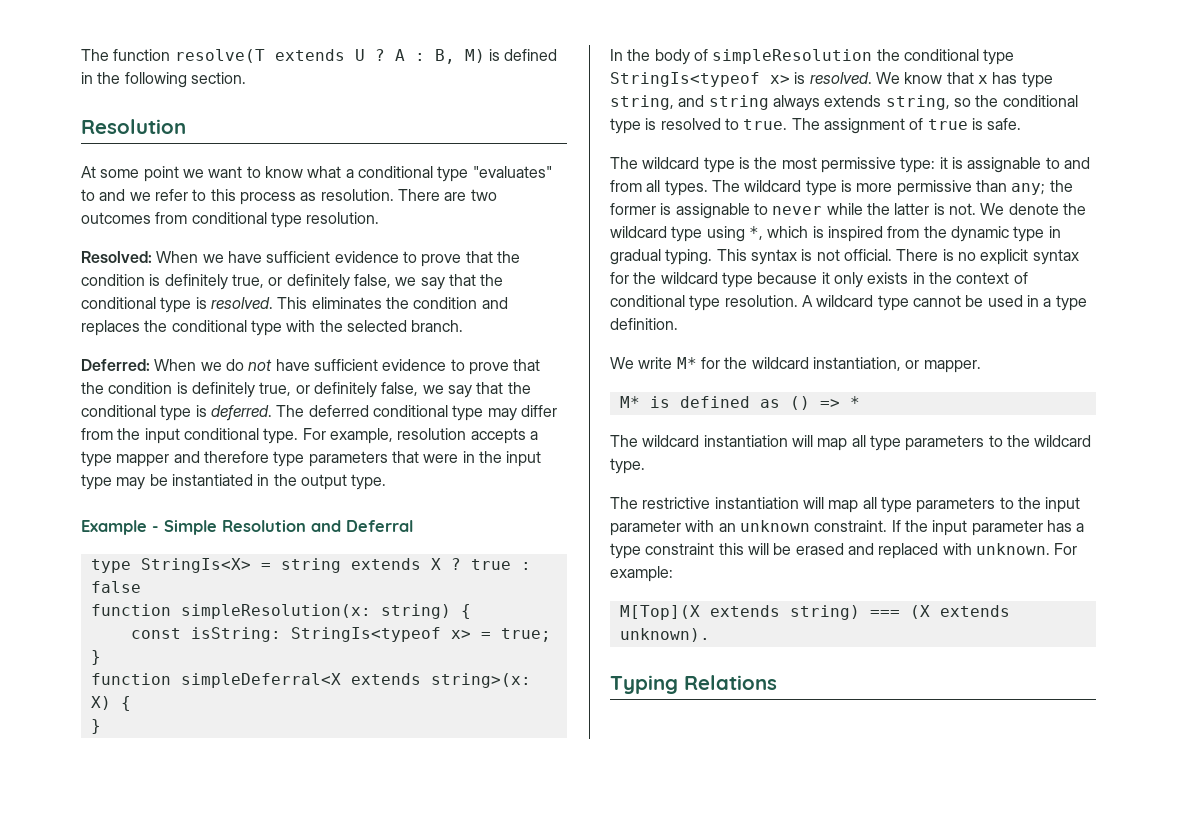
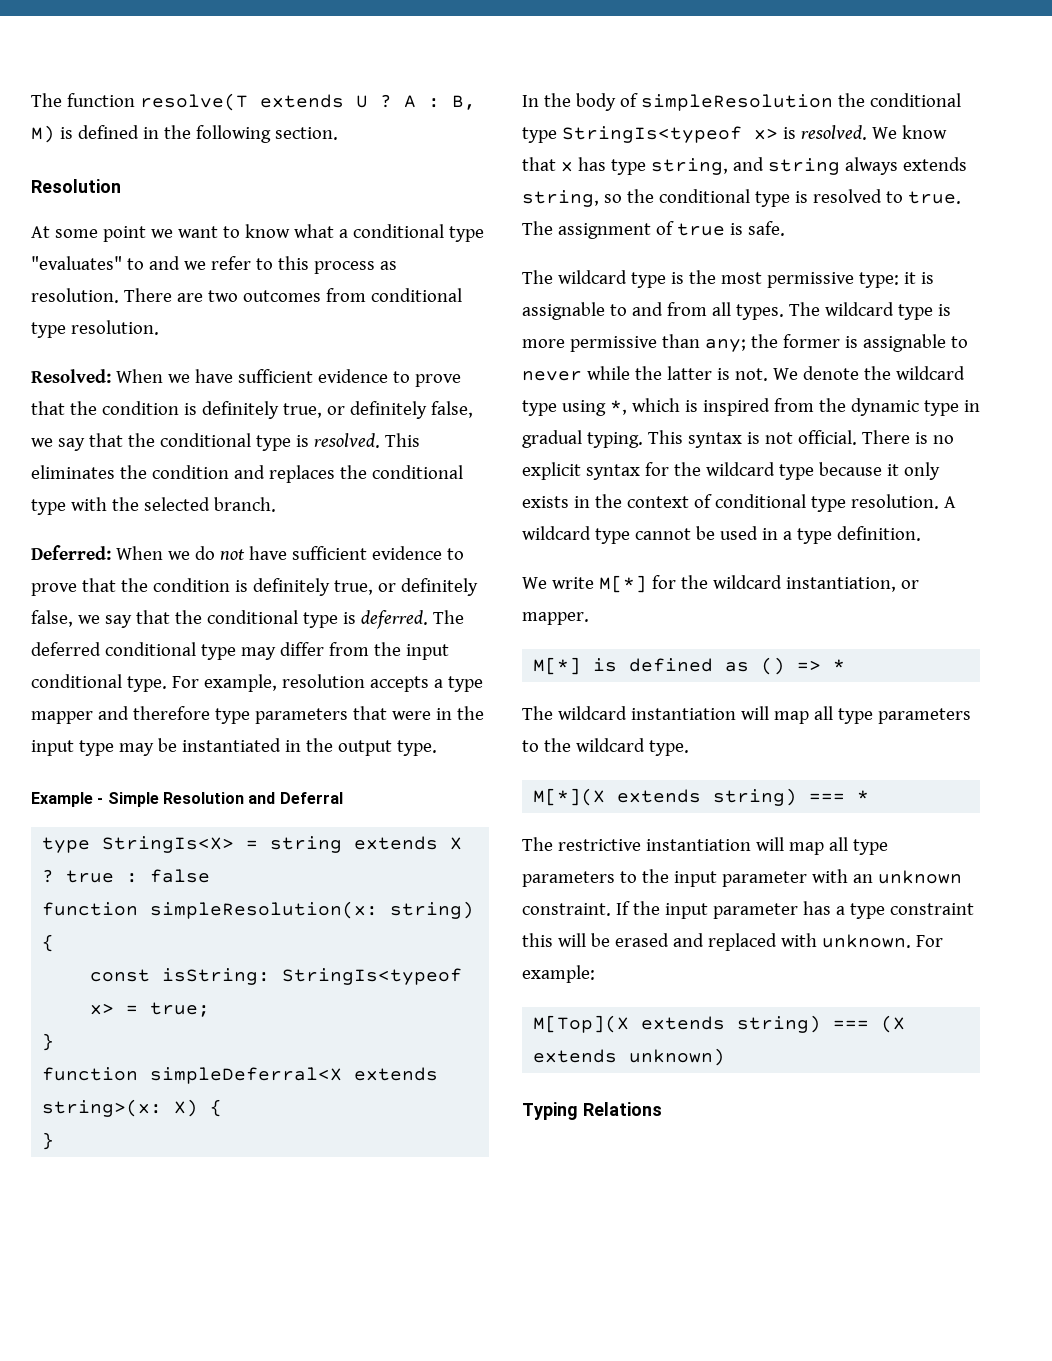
[676,357,697,369] M* -> [598,575,647,593] M[*]
[619,396,640,408] M* -> [533,657,582,675] M[*]
(645, 466) none -> [533,788,870,806] // M[*](X extends string) === *
[619,628,710,642] unknown). -> [629,1048,726,1066] unknown)

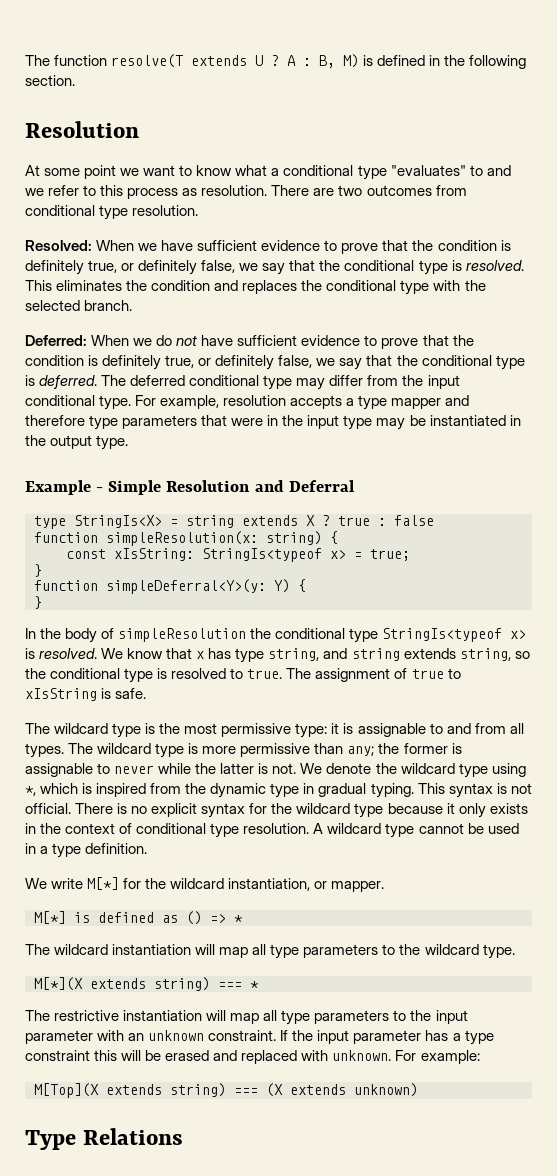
[162,968,271,985] isString: -> [114,548,194,561] xIsString:
[150,1067,439,1084] [42,1099,199,1117] simpleDeferral<X extends string>(x: X) -> [106,579,290,594] simpleDeferral<Y>(y: Y)
[844,157,898,175] always -> (400, 654) none
(725, 229) none -> [447,668,461,679] [25,688,97,701] to xIsString
[522,1102,578,1120] Typing -> [25,1130,76,1150] Type

